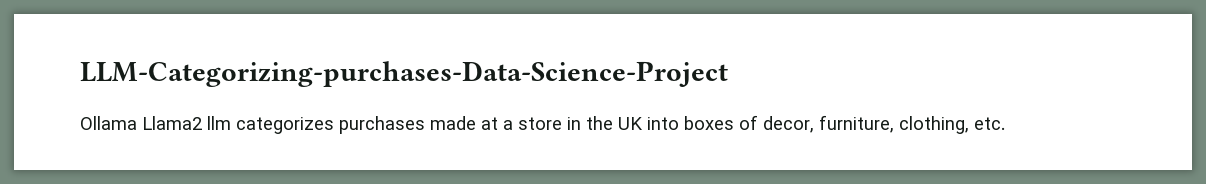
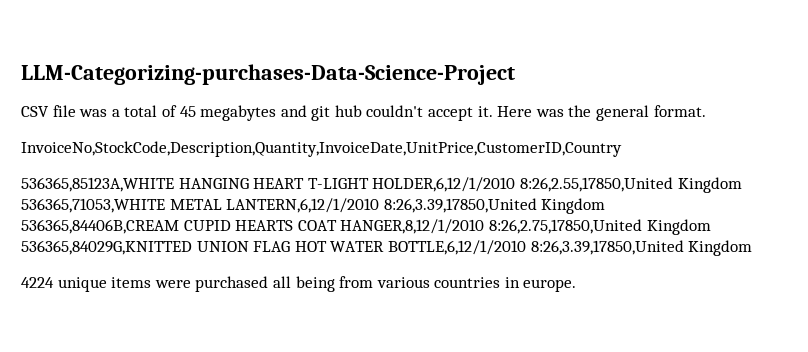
[80,115,1005,134] Ollama Llama2 llm categorizes purchases made at a store in the UK into boxes of decor, furniture, clothing, etc. -> [21,105,706,121] [21,141,622,157] [21,177,742,193] [21,198,606,214] [21,219,711,235] [21,240,753,256] [21,276,577,292] CSV file was a total of 45 megabytes and git hub couldn't accept it. Here was the general format. // InvoiceNo,StockCode,Description,Quantity,InvoiceDate,UnitPrice,CustomerID,Country // 536365,85123A,WHITE HANGING HEART T-LIGHT HOLDER,6,12/1/2010 8:26,2.55,17850,United Kingdom 536365,71053,WHITE METAL LANTERN,6,12/1/2010 8:26,3.39,17850,United Kingdom // 536365,84406B,CREAM CUPID HEARTS COAT HANGER,8,12/1/2010 8:26,2.75,17850,United Kingdom 536365,84029G,KNITTED UNION FLAG HOT WATER BOTTLE,6,12/1/2010 8:26,3.39,17850,United Kingdom // 4224 unique items were purchased all being from various countries in europe.

